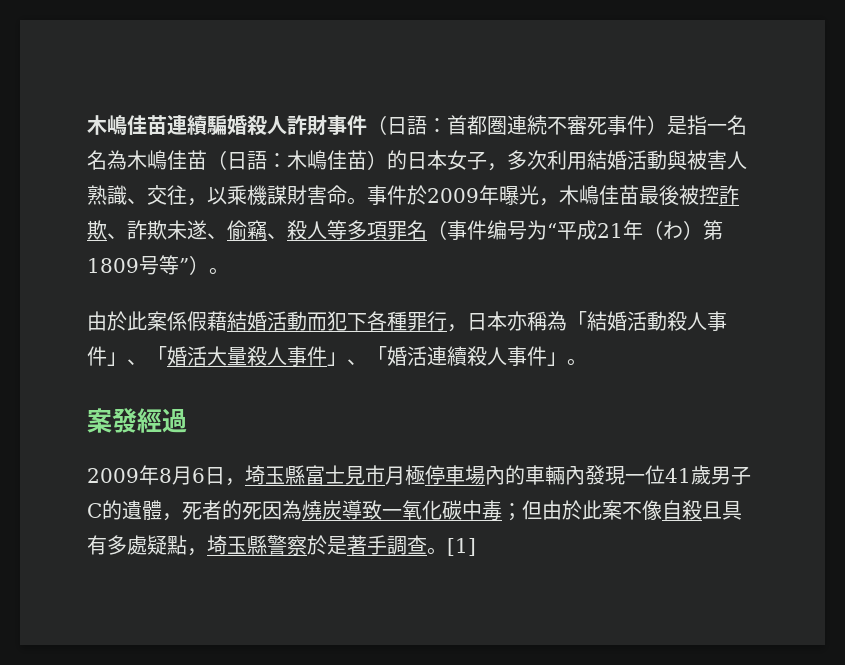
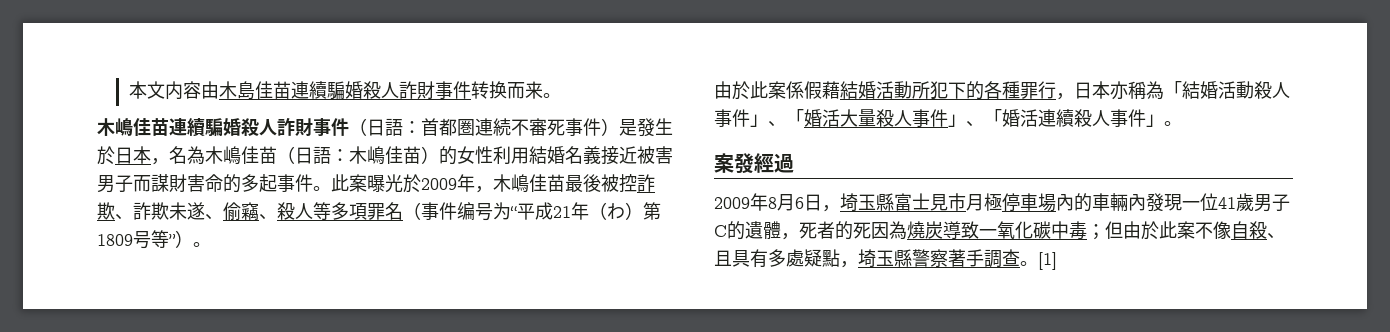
(87, 125) none -> [128,81,561,100] 本文内容由木島佳苗連續騙婚殺人詐財事件转换而来。 //
[687,115,747,135] 指一名 -> [637,118,673,137] [97,146,169,165] 發生於日本，
[407,150,747,171] [87,185,407,206] 日本女子，多次利用結婚活動與被害人熟識、交往，以乘機謀財害命。事件 -> [457,146,673,165] [97,174,403,193] 女性利用結婚名義接近被害男子而謀財害命的多起事件。此案曝光
[499,185,539,205] 曝光 -> (475, 183) none
[307,311,367,331] 而犯下 -> [912,81,984,100] 所犯下的
(702, 510) none -> [1267,233,1285,239] 、
[307,535,347,555] 於是 -> (948, 258) none

